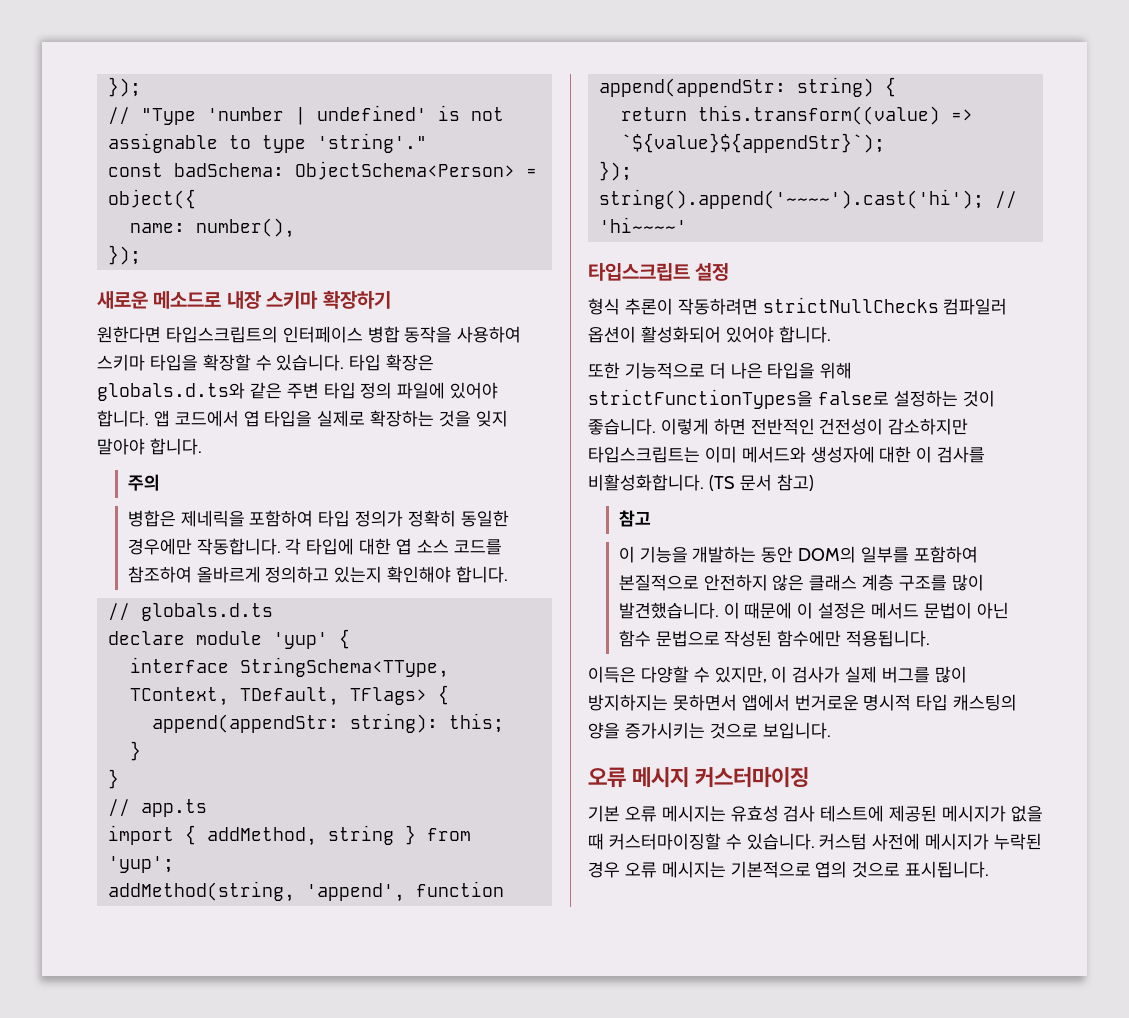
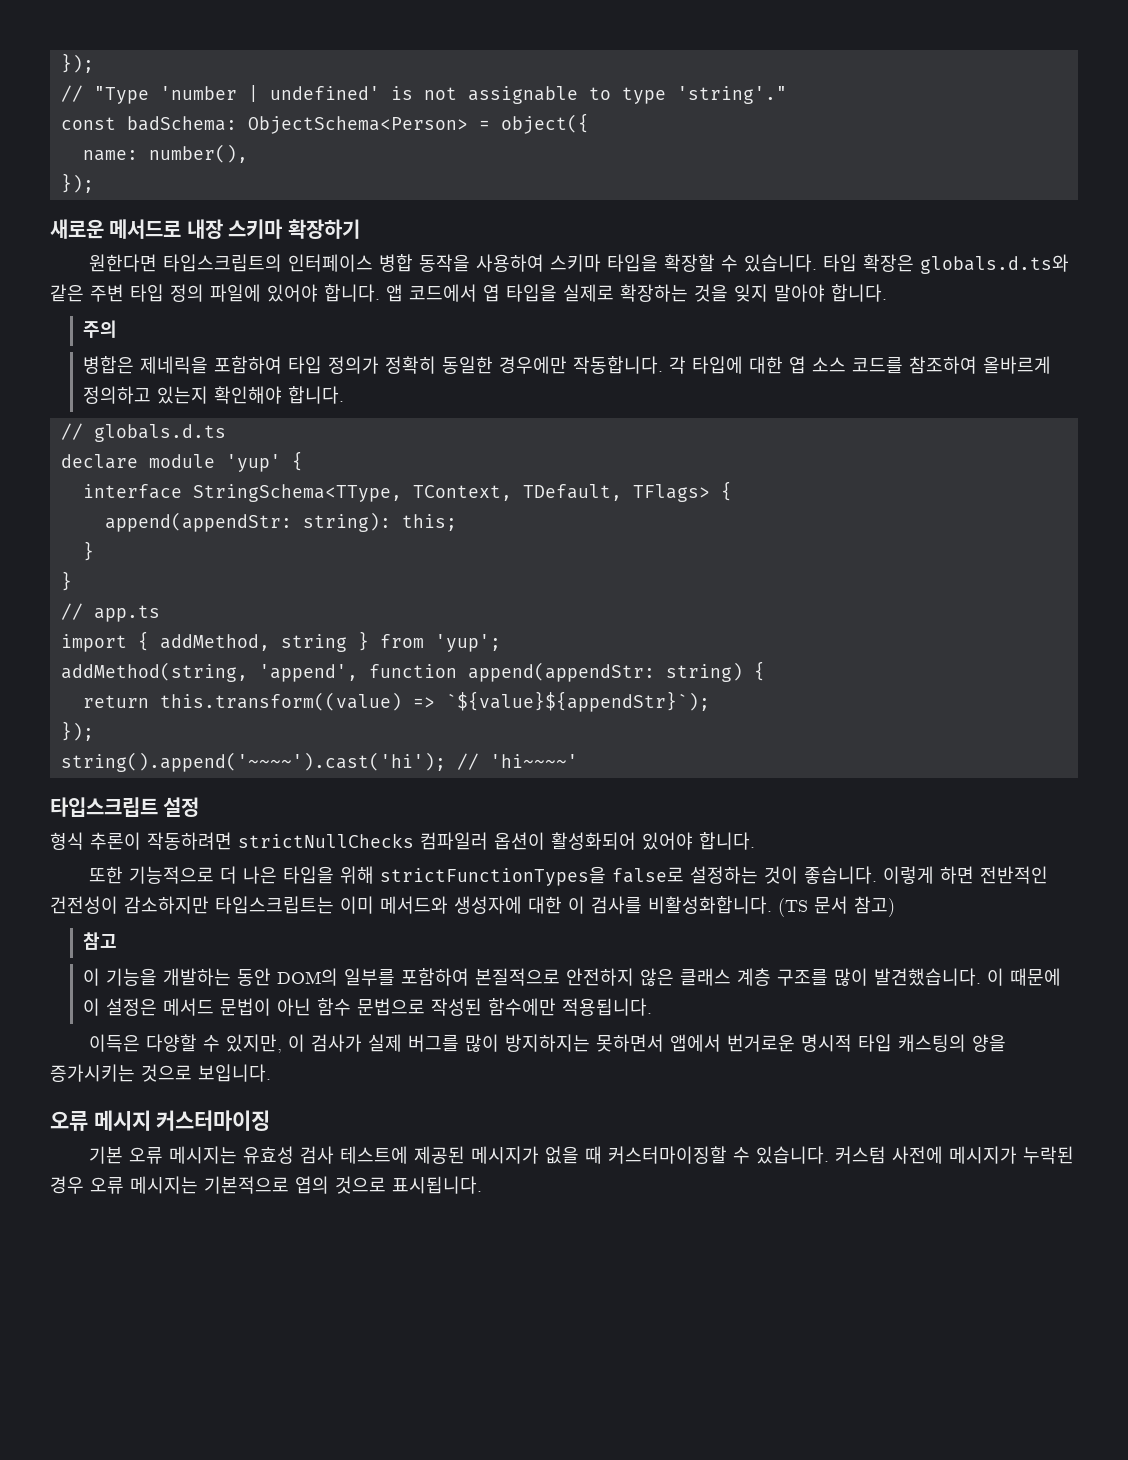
[153,291,222,309] 메소드로 -> [109,219,182,239] 메서드로

